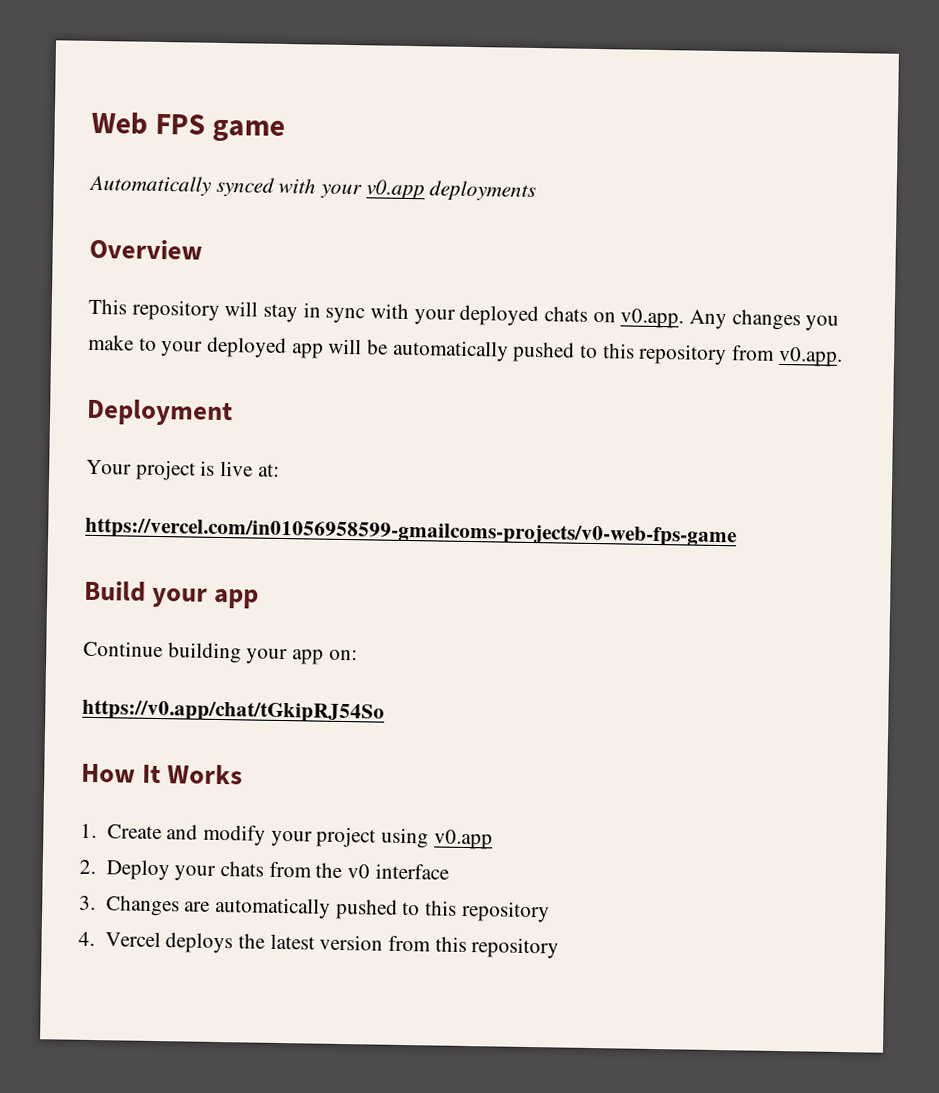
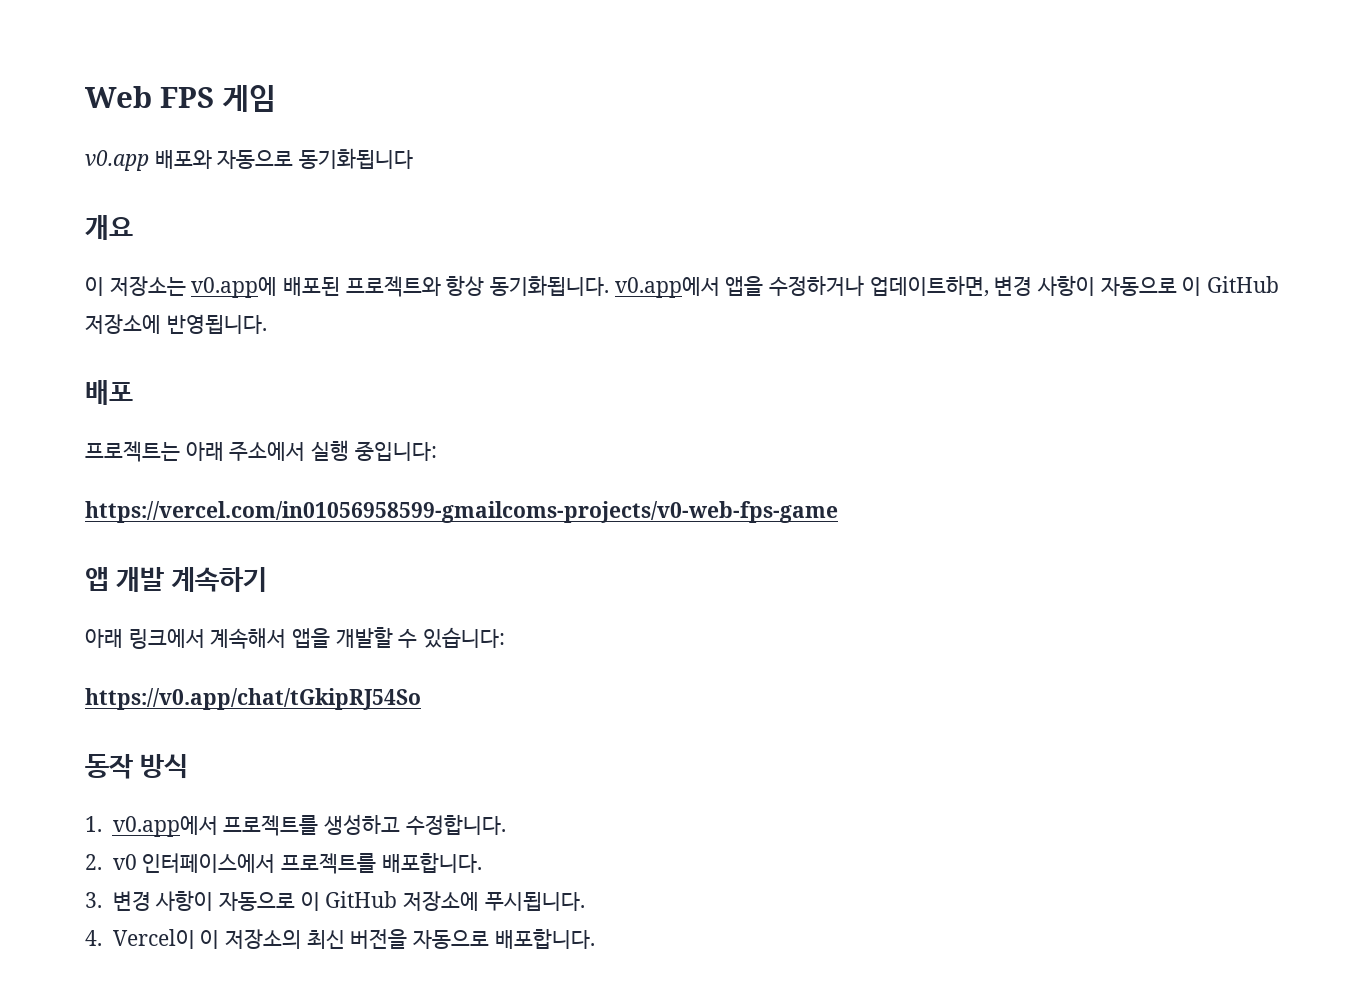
[211,119,285,142] [88,174,537,203] [89,238,203,260] [88,298,840,331] [88,334,843,367] [86,398,233,427] [86,459,280,481] [85,517,737,548] [84,580,260,609] [83,640,358,665] [82,699,385,724] [81,763,244,785] [80,823,493,850] [79,859,449,881] [79,895,550,923] [78,931,560,959] game // Automatically synced with your v0.app deployments // Overview // This repository will stay in sync with your deployed chats on v0.app. Any changes you make to your deployed app will be automatically pushed to this repository from v0.app. // Deployment // Your project is live at: // https://vercel.com/in01056958599-gmailcoms-projects/v0-web-fps-game // Build your app // Continue building your app on: // https://v0.app/chat/tGkipRJ54So // How It Works // 1. Create and modify your project using v0.app // 2. Deploy your chats from the v0 interface // 3. Changes are automatically pushed to this repository // 4. Vercel deploys the latest version from this repository -> [222,85,276,112] [85,148,414,171] [85,215,133,240] [85,275,1280,298] [85,314,267,334] [85,380,133,405] [85,440,437,462] [85,501,838,523] [85,567,268,592] [85,627,506,649] [85,688,421,710] [85,754,189,779] [85,814,506,837] [85,852,482,874] [85,890,585,911] [85,928,595,949] 게임 // v0.app 배포와 자동으로 동기화됩니다 // 개요 // 이 저장소는 v0.app에 배포된 프로젝트와 항상 동기화됩니다. v0.app에서 앱을 수정하거나 업데이트하면, 변경 사항이 자동으로 이 GitHub 저장소에 반영됩니다. // 배포 // 프로젝트는 아래 주소에서 실행 중입니다: // https://vercel.com/in01056958599-gmailcoms-projects/v0-web-fps-game // 앱 개발 계속하기 // 아래 링크에서 계속해서 앱을 개발할 수 있습니다: // https://v0.app/chat/tGkipRJ54So // 동작 방식 // 1. v0.app에서 프로젝트를 생성하고 수정합니다. // 2. v0 인터페이스에서 프로젝트를 배포합니다. // 3. 변경 사항이 자동으로 이 GitHub 저장소에 푸시됩니다. // 4. Vercel이 이 저장소의 최신 버전을 자동으로 배포합니다.

